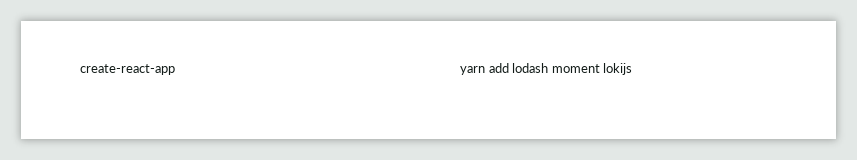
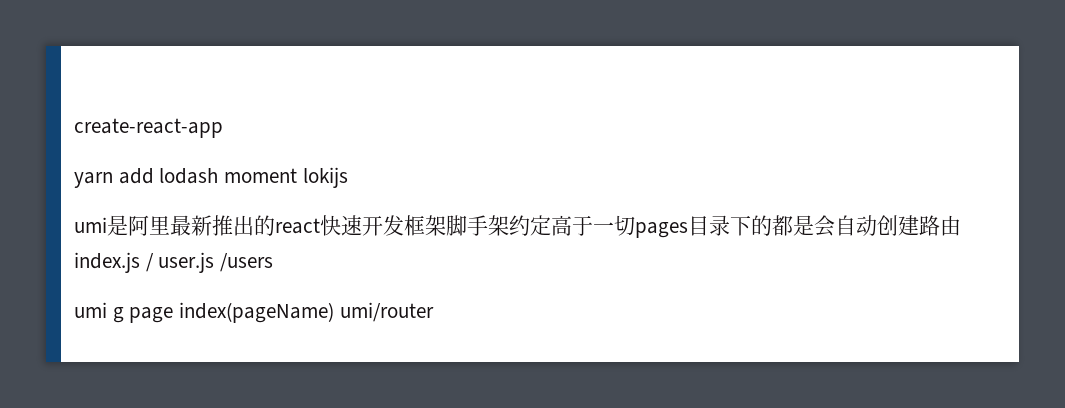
(633, 69) none -> [74,215,961,238] [74,252,274,273] [74,302,434,323] // umi是阿里最新推出的react快速开发框架脚手架约定高于一切pages目录下的都是会自动创建路由index.js / user.js /users // umi g page index(pageName) umi/router

